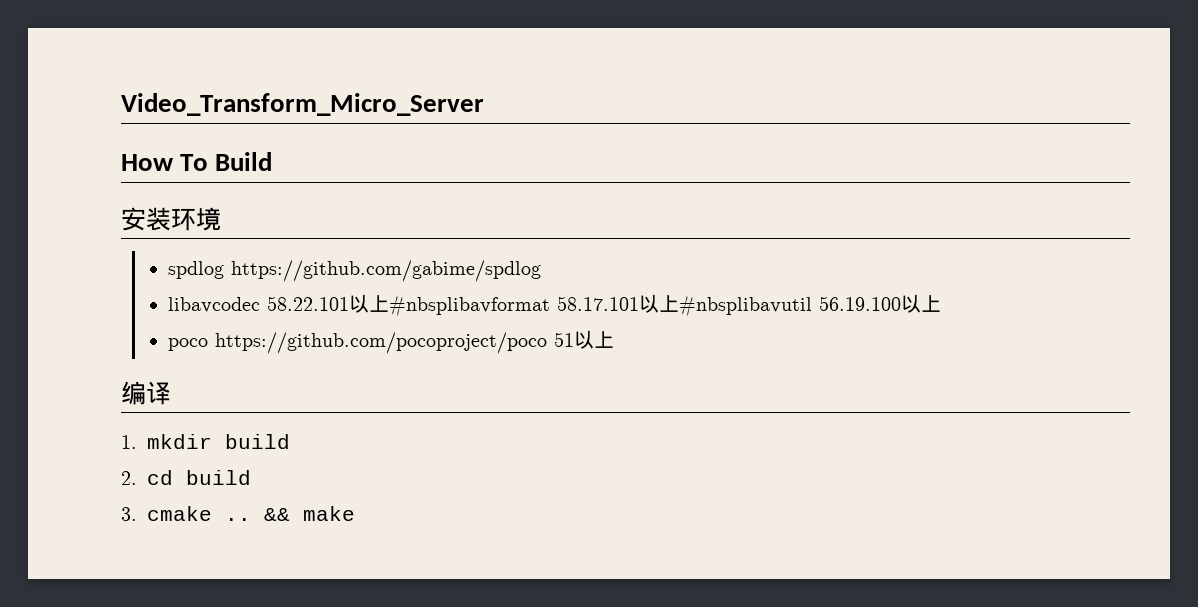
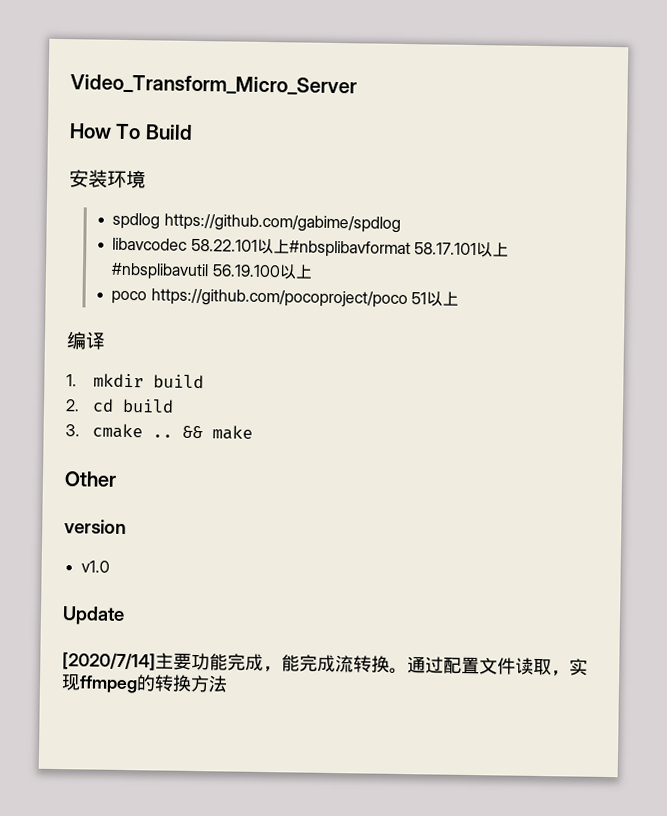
(355, 513) none -> [64,471,117,487] [64,519,127,535] [80,560,110,573] [62,606,125,625] [62,652,588,677] [61,674,228,694] // Other // version // v1.0 // Update // [2020/7/14]主要功能完成，能完成流转换。通过配置文件读取，实现ffmpeg的转换方法

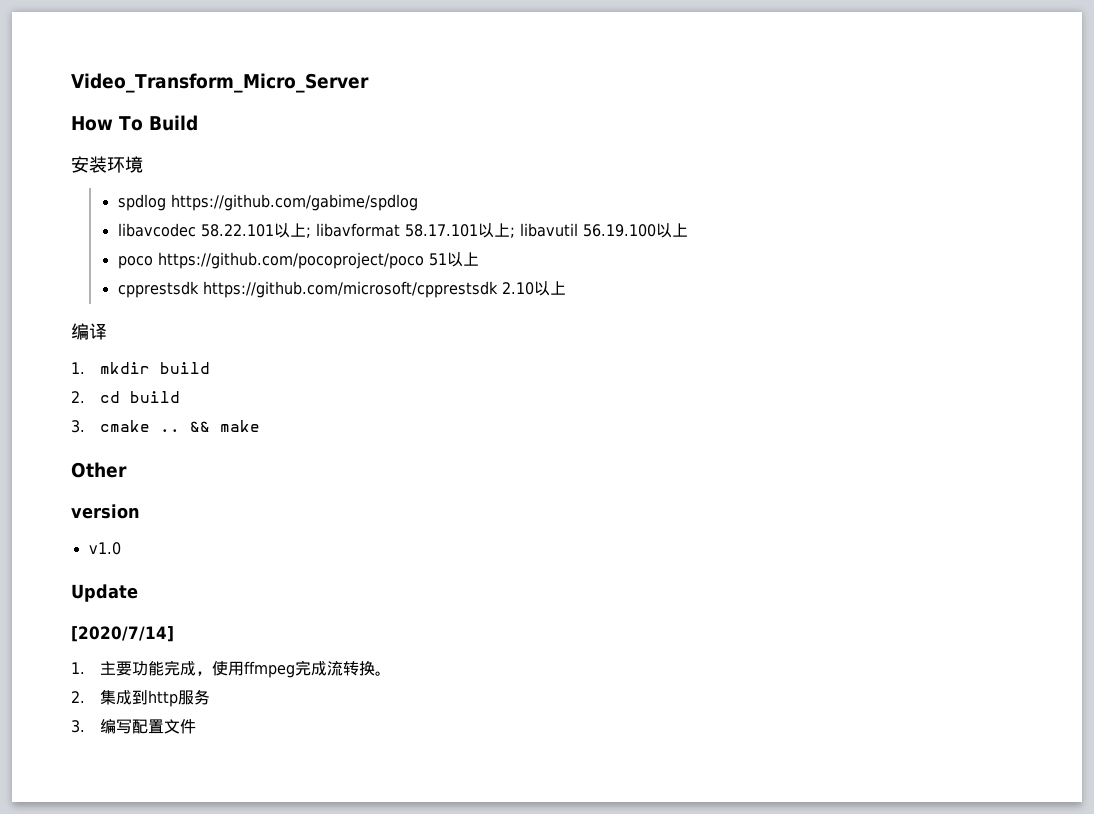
[288,240,509,259] [111,262,210,281] #nbsplibavformat 58.17.101以上#nbsplibavutil -> [305,223,578,238] ; libavformat 58.17.101以上; libavutil
(459, 298) none -> [117,281,566,298] // cpprestsdk https://github.com/microsoft/cpprestsdk 2.10以上
(156, 661) none -> [71,662,85,674] // 1.
[281,654,300,672] 能 -> [211,661,295,678] 使用ffmpeg
[407,656,588,677] [61,674,228,694] 通过配置文件读取，实现ffmpeg的转换方法 -> [71,689,210,707] [71,719,196,734] // 2.集成到http服务 // 3.编写配置文件

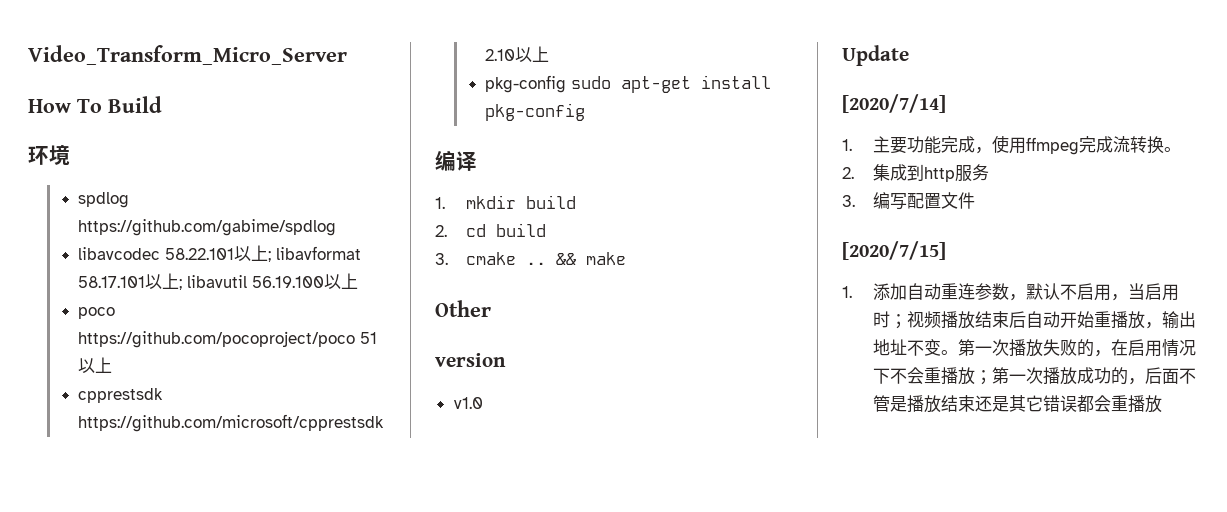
[71,156,107,173] 安装 -> (162, 104) none
(566, 288) none -> [484,75,771,93] [484,103,585,121] // pkg-config sudo apt-get install pkg-config
(196, 726) none -> [842,241,946,260] [842,283,1180,301] [873,311,1197,329] [873,339,1197,357] [873,367,1197,385] [873,395,1163,413] // [2020/7/15] // 1.添加自动重连参数，默认不启用，当启用时；视频播放结束后自动开始重播放，输出地址不变。第一次播放失败的，在启用情况下不会重播放；第一次播放成功的，后面不管是播放结束还是其它错误都会重播放

